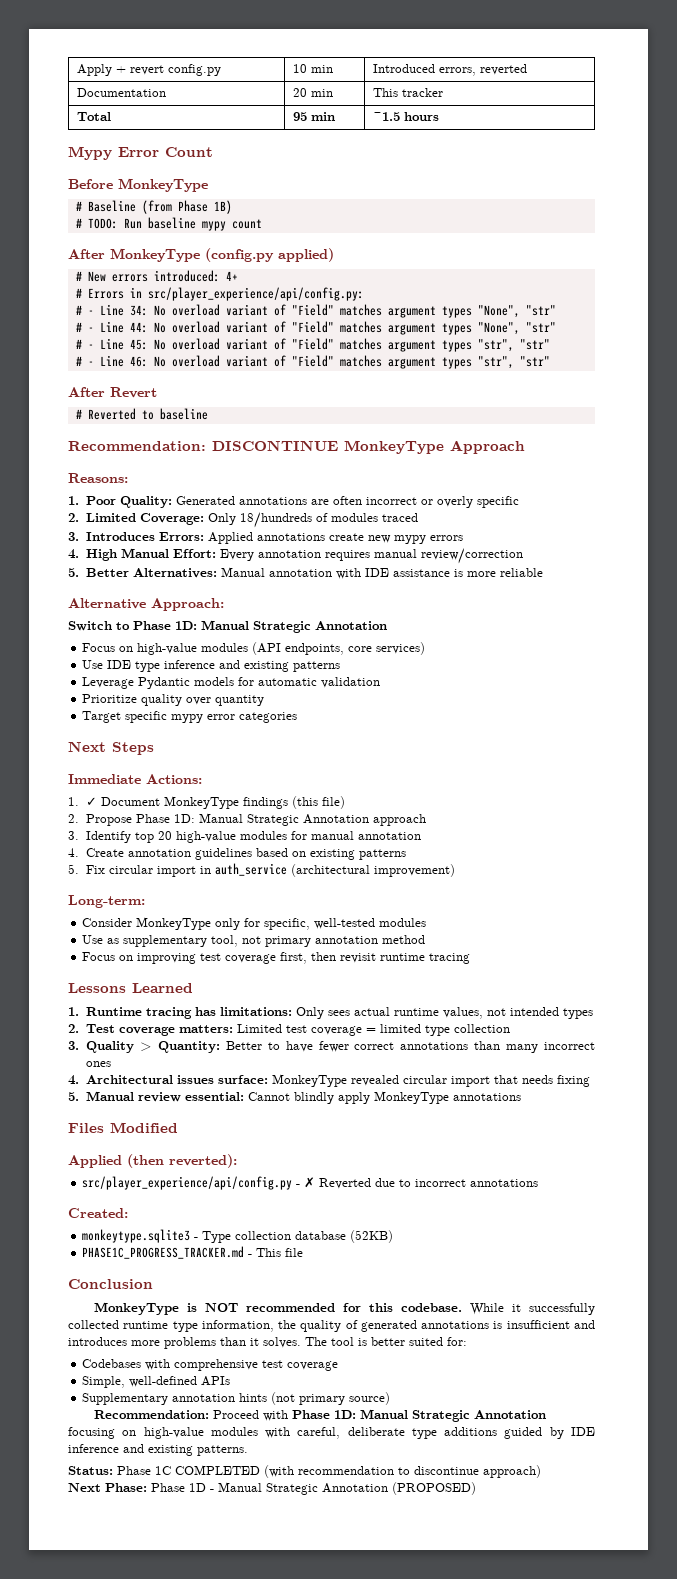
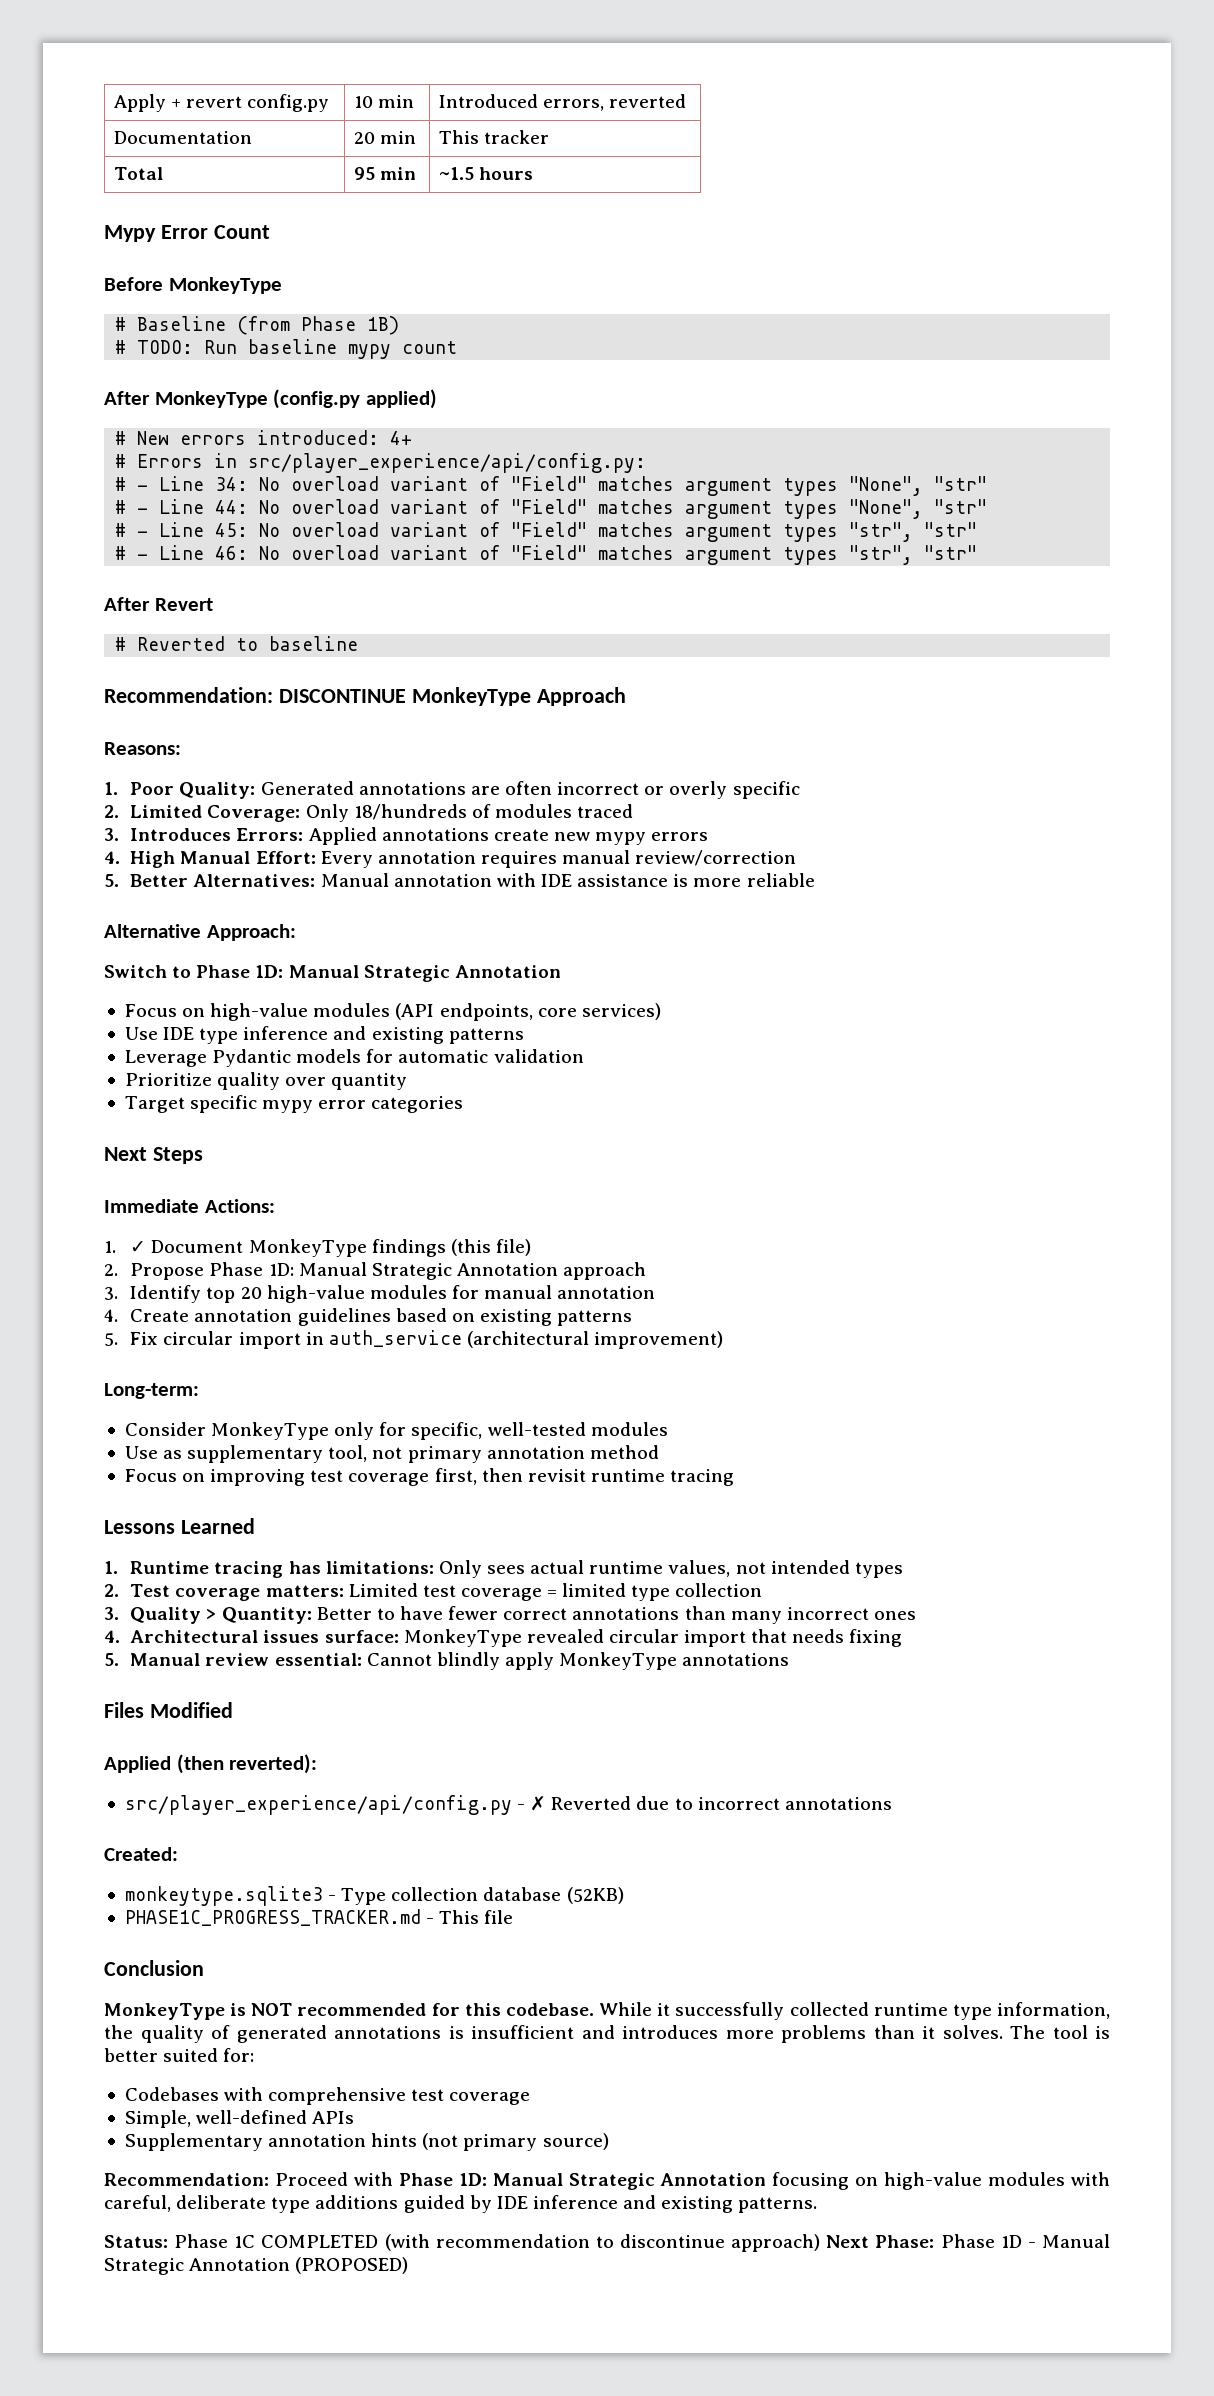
(541, 1471) // -> (821, 2243) none

